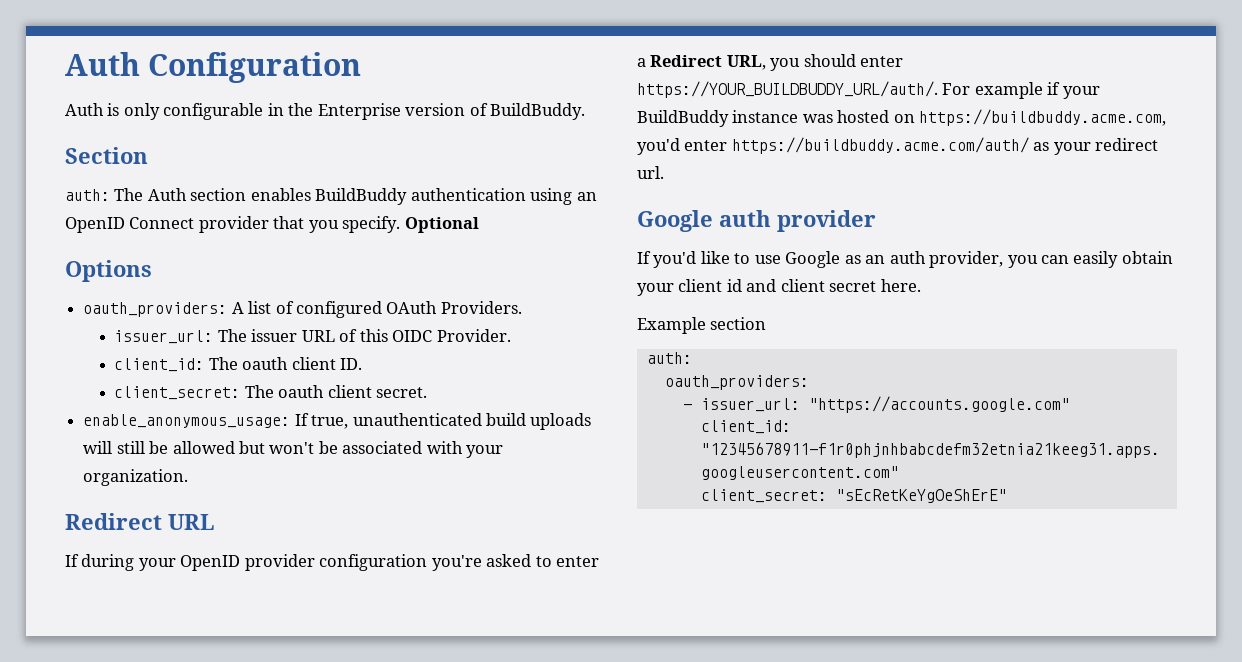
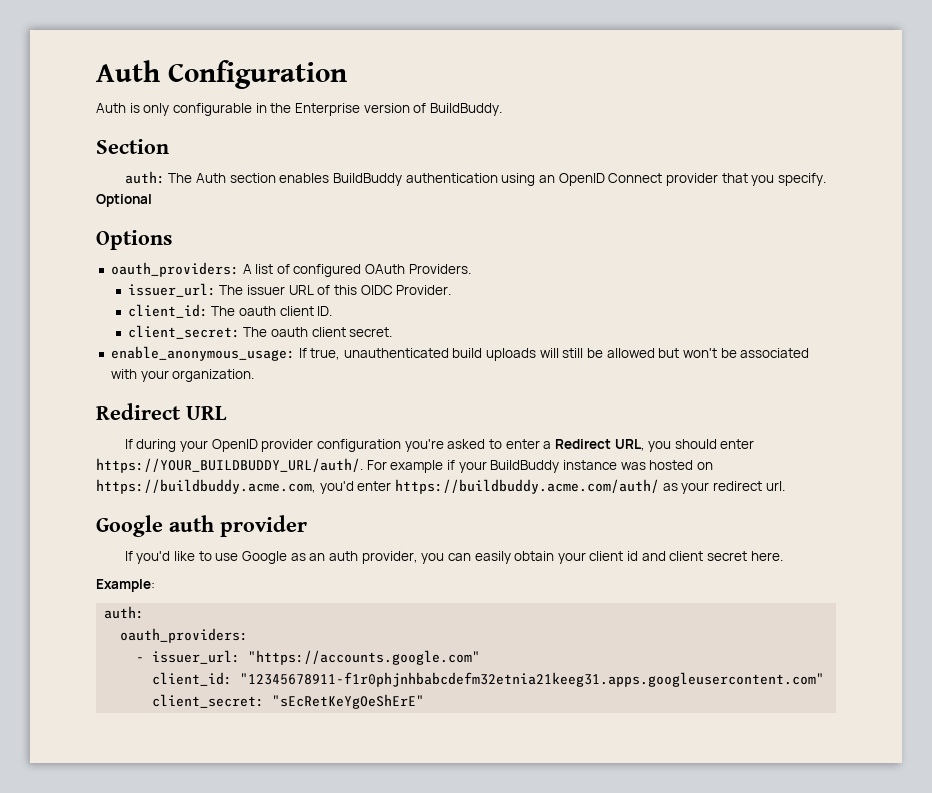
[637,317,767,334] Example section -> [96,579,155,592] Example:

